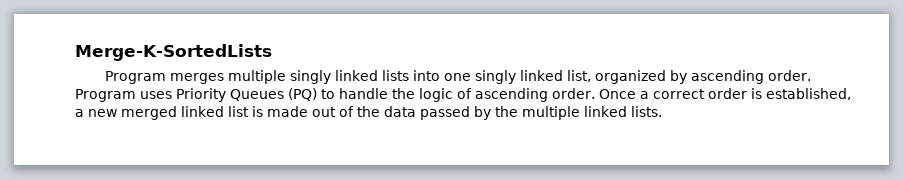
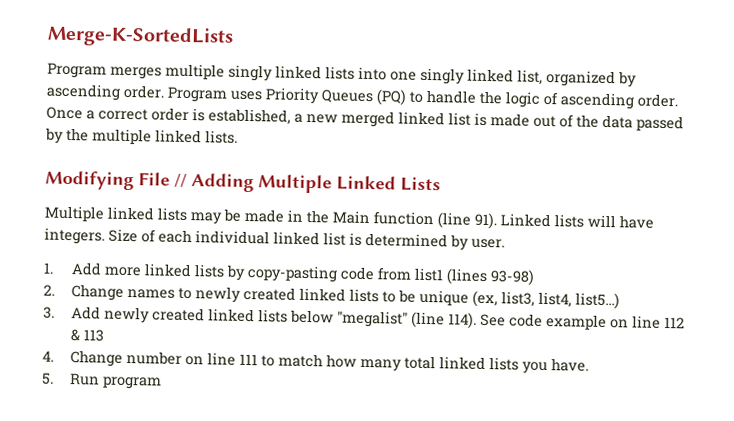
(662, 111) none -> [45,170,441,194] [44,205,654,230] [44,227,505,251] [43,262,535,286] [43,284,620,310] [43,306,685,331] [69,329,104,342] [42,350,589,375] [42,372,162,390] // Modifying File // Adding Multiple Linked Lists // Multiple linked lists may be made in the Main function (line 91). Linked lists will have integers. Size of each individual linked list is determined by user. // 1. Add more linked lists by copy-pasting code from list1 (lines 93-98) // 2. Change names to newly created linked lists to be unique (ex, list3, list4, list5...) // 3. Add newly created linked lists below "megalist" (line 114). See code example on line 112 & 113 // 4. Change number on line 111 to match how many total linked lists you have. // 5. Run program

